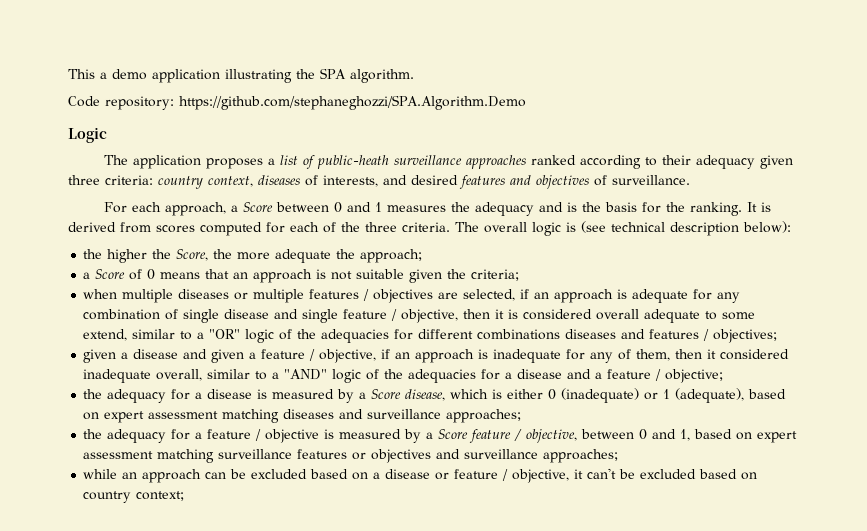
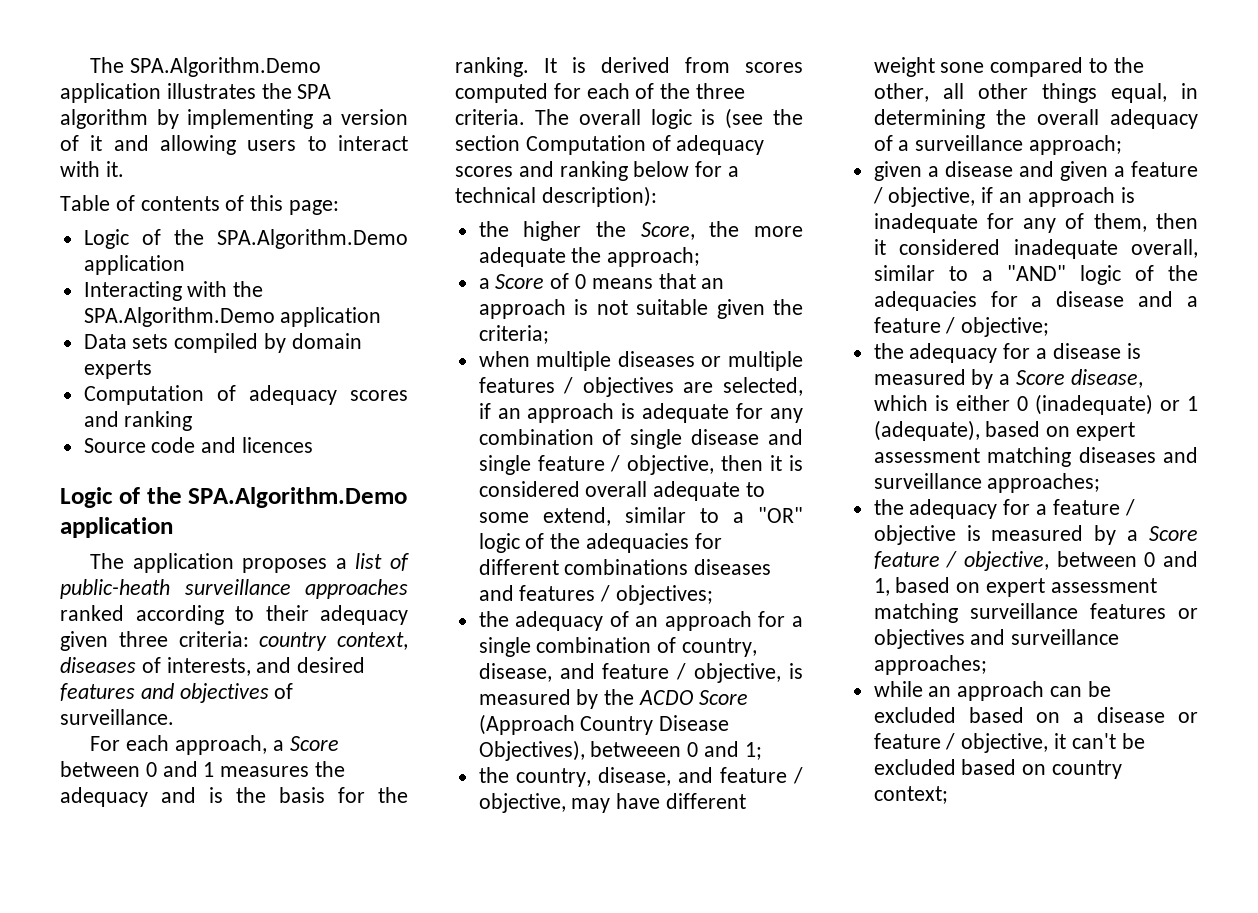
[68,68,414,83] [68,95,526,110] [68,127,107,143] This a demo application illustrating the SPA algorithm. // Code repository: https://github.com/stephaneghozzi/SPA.Algorithm.Demo // Logic -> [90,57,322,77] [60,83,332,103] [60,109,408,129] [60,135,408,155] [60,161,124,177] [60,195,340,215] [83,229,408,249] [83,255,185,275] [83,281,264,301] [83,307,382,327] [83,333,362,353] [83,360,152,379] [83,385,408,405] [83,411,193,431] [83,437,314,453] [60,487,408,508] [60,517,173,538] The SPA.Algorithm.Demo application illustrates the SPA algorithm by implementing a version of it and allowing users to interact with it. // Table of contents of this page: // Logic of the SPA.Algorithm.Demo application // Interacting with the SPA.Algorithm.Demo application // Data sets compiled by domain experts // Computation of adequacy scores and ranking // Source code and licences // Logic of the SPA.Algorithm.Demo application
[611,221,791,236] technical description below): -> [773,109,803,125] [455,135,765,155] [455,161,740,181] [455,186,657,207] the section Computation of adequacy scores and ranking below for a technical description):
(778, 336) none -> [478,611,803,631] [478,637,758,657] [478,663,803,683] [478,689,748,709] [478,714,730,735] [478,740,762,761] [478,767,803,787] [478,793,747,813] [873,57,1144,77] [873,83,1198,103] [873,109,1198,129] [873,135,1123,155] // the adequacy of an approach for a single combination of country, disease, and feature / objective, is measured by the ACDO Score (Approach Country Disease Objectives), betweeen 0 and 1; // the country, disease, and feature / objective, may have different weight sone compared to the other, all other things equal, in determining the overall adequacy of a surveillance approach;

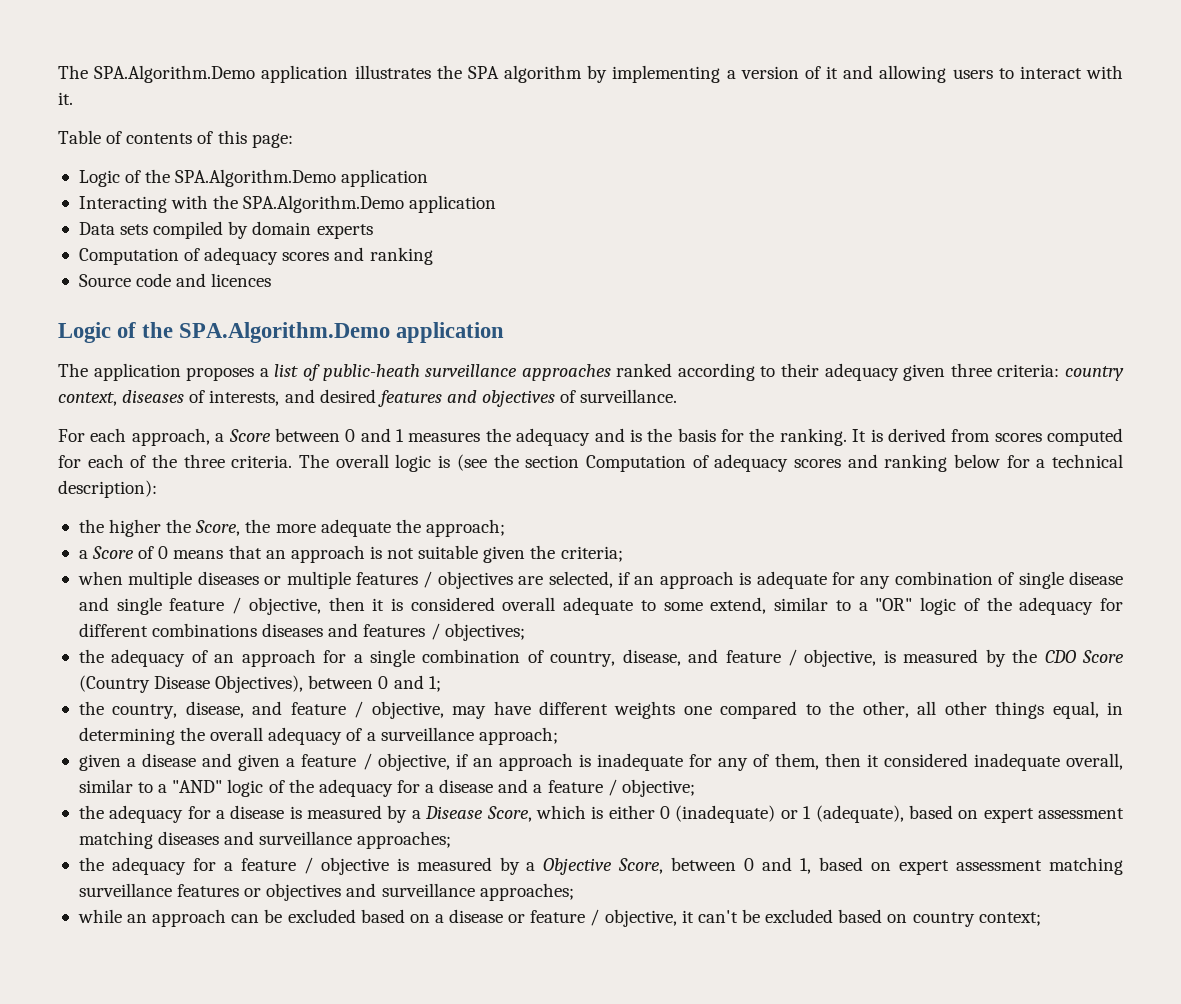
[586,533,690,553] adequacies -> [1019,597,1094,615] adequacy
[639,690,748,705] [478,714,654,735] ACDO Score (Approach Country -> [1044,650,1124,663] [78,675,150,693] CDO Score (Country
[590,741,682,757] betweeen -> [308,675,374,689] between
[873,57,985,77] weight sone -> [614,701,712,719] weights one
[873,291,977,311] adequacies -> [318,779,393,797] adequacy
[1016,369,1143,388] Score disease, -> [425,806,532,822] Disease Score,
[1149,526,1198,541] [873,551,1049,571] Score feature / objective, -> [543,858,664,875] Objective Score,

